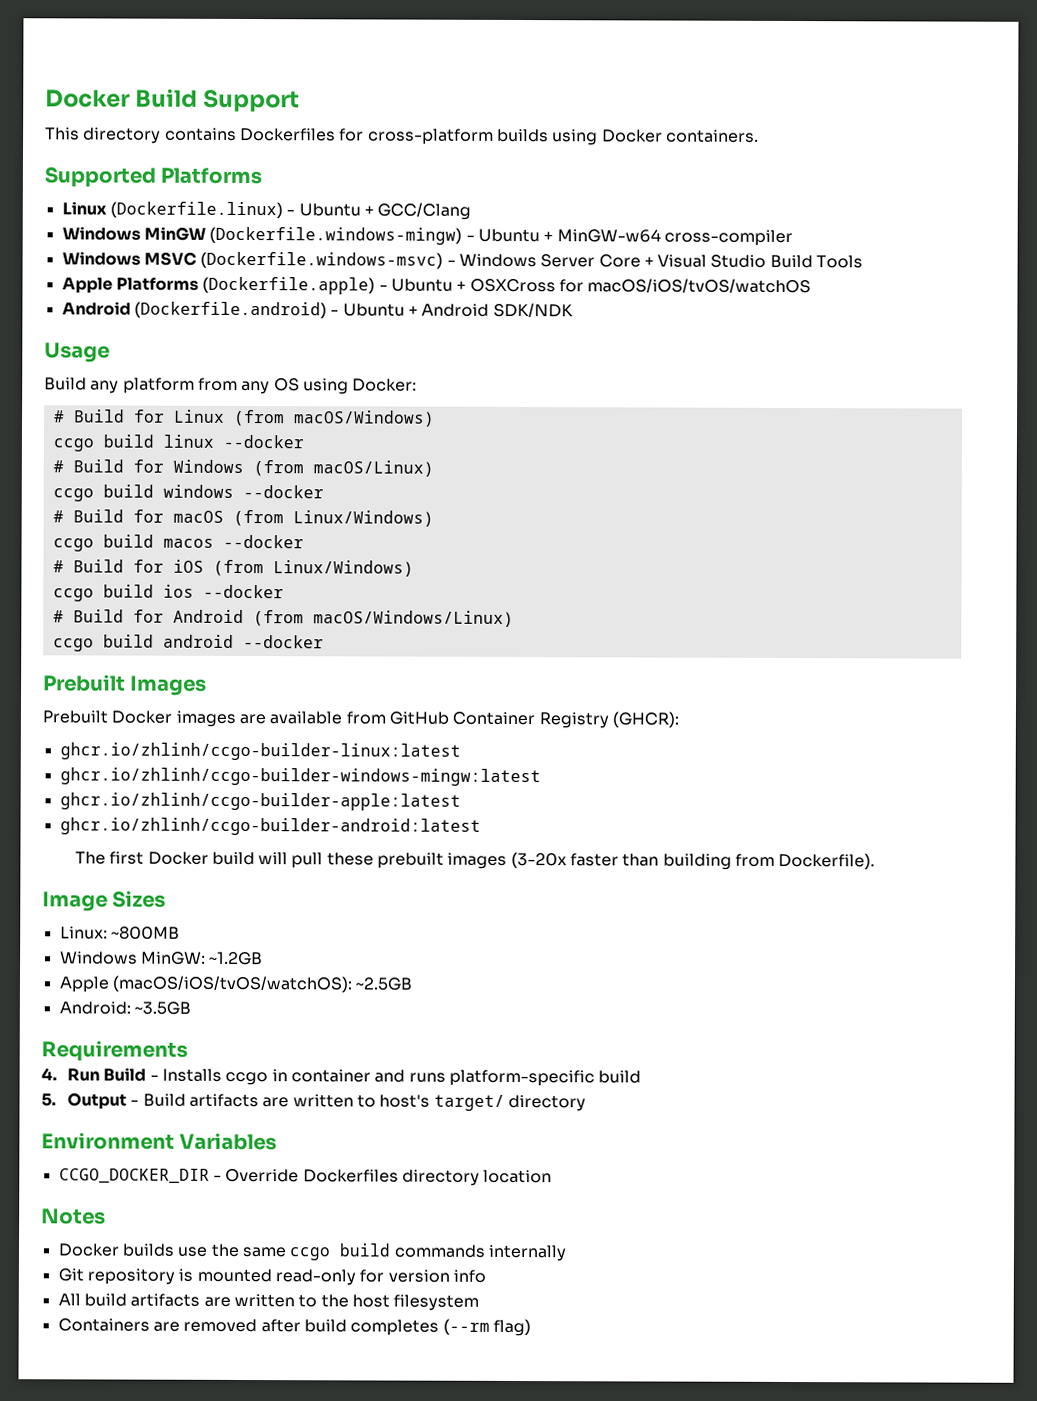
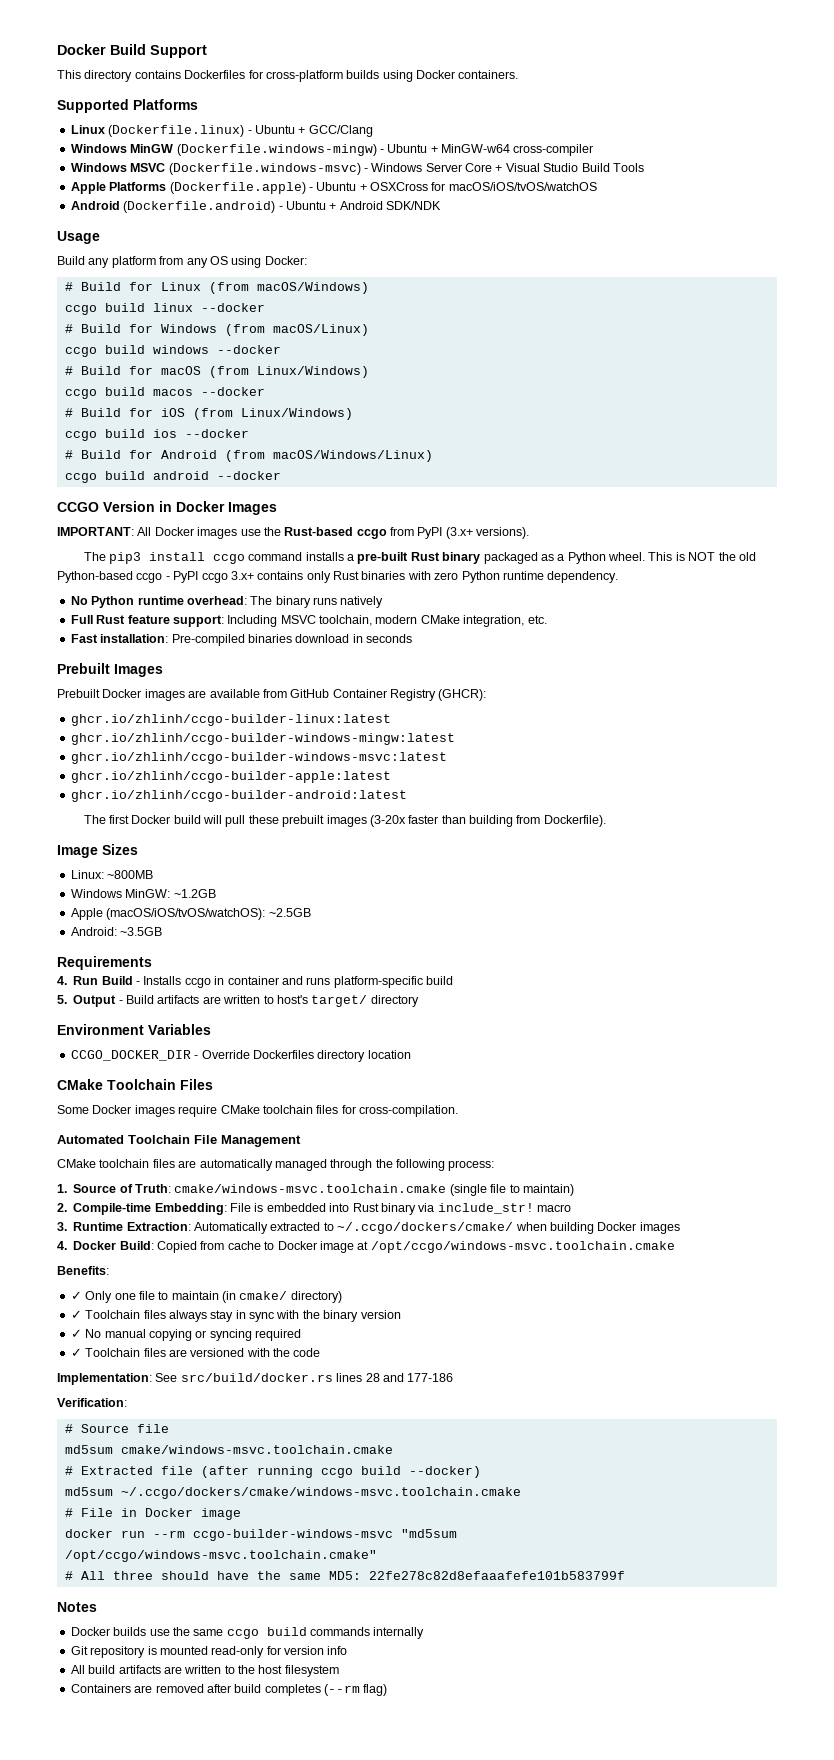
(324, 641) none -> [57,501,277,515] [57,527,530,539] [83,552,756,564] [57,571,619,583] [70,596,384,608] [70,615,547,627] [70,634,412,646] // CCGO Version in Docker Images // IMPORTANT: All Docker images use the Rust-based ccgo from PyPI (3.x+ versions). // The pip3 install ccgo command installs a pre-built Rust binary packaged as a Python wheel. This is NOT the old Python-based ccgo - PyPI ccgo 3.x+ contains only Rust binaries with zero Python runtime dependency. // No Python runtime overhead: The binary runs natively // Full Rust feature support: Including MSVC toolchain, modern CMake integration, etc. // Fast installation: Pre-compiled binaries download in seconds
(541, 777) none -> [70,752,447,764] // ghcr.io/zhlinh/ccgo-builder-windows-msvc:latest
(553, 1176) none -> [57,1079,213,1090] [57,1105,458,1117] [57,1135,301,1147] [57,1159,495,1171] [57,1184,574,1196] [57,1203,571,1215] [57,1222,680,1234] [57,1241,675,1253] [57,1266,109,1275] [70,1291,342,1303] [70,1310,401,1322] [70,1329,301,1341] [70,1348,321,1357] [57,1373,454,1385] [57,1398,127,1407] [64,1424,169,1433] [64,1445,393,1454] [64,1466,481,1478] [64,1487,521,1499] [64,1508,241,1520] [64,1529,457,1541] [64,1550,377,1562] [64,1571,625,1580] // CMake Toolchain Files // Some Docker images require CMake toolchain files for cross-compilation. // Automated Toolchain File Management // CMake toolchain files are automatically managed through the following process: // 1. Source of Truth: cmake/windows-msvc.toolchain.cmake (single file to maintain) // 2. Compile-time Embedding: File is embedded into Rust binary via include_str! macro // 3. Runtime Extraction: Automatically extracted to ~/.ccgo/dockers/cmake/ when building Docker images // 4. Docker Build: Copied from cache to Docker image at /opt/ccgo/windows-msvc.toolchain.cmake // Benefits: // ✓ Only one file to maintain (in cmake/ directory) // ✓ Toolchain files always stay in sync with the binary version // ✓ No manual copying or syncing required // ✓ Toolchain files are versioned with the code // Implementation: See src/build/docker.rs lines 28 and 177-186 // Verification: // # Source file // md5sum cmake/windows-msvc.toolchain.cmake // # Extracted file (after running ccgo build --docker) // md5sum ~/.ccgo/dockers/cmake/windows-msvc.toolchain.cmake // # File in Docker image // docker run --rm ccgo-builder-windows-msvc "md5sum /opt/ccgo/windows-msvc.toolchain.cmake" // # All three should have the same MD5: 22fe278c82d8efaaafefe101b583799f

